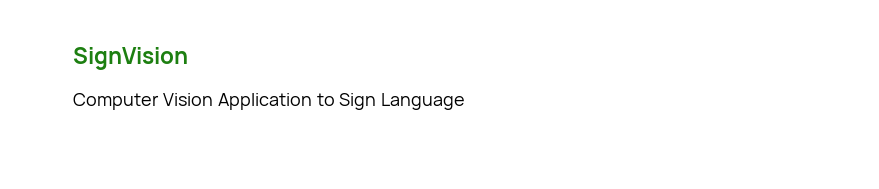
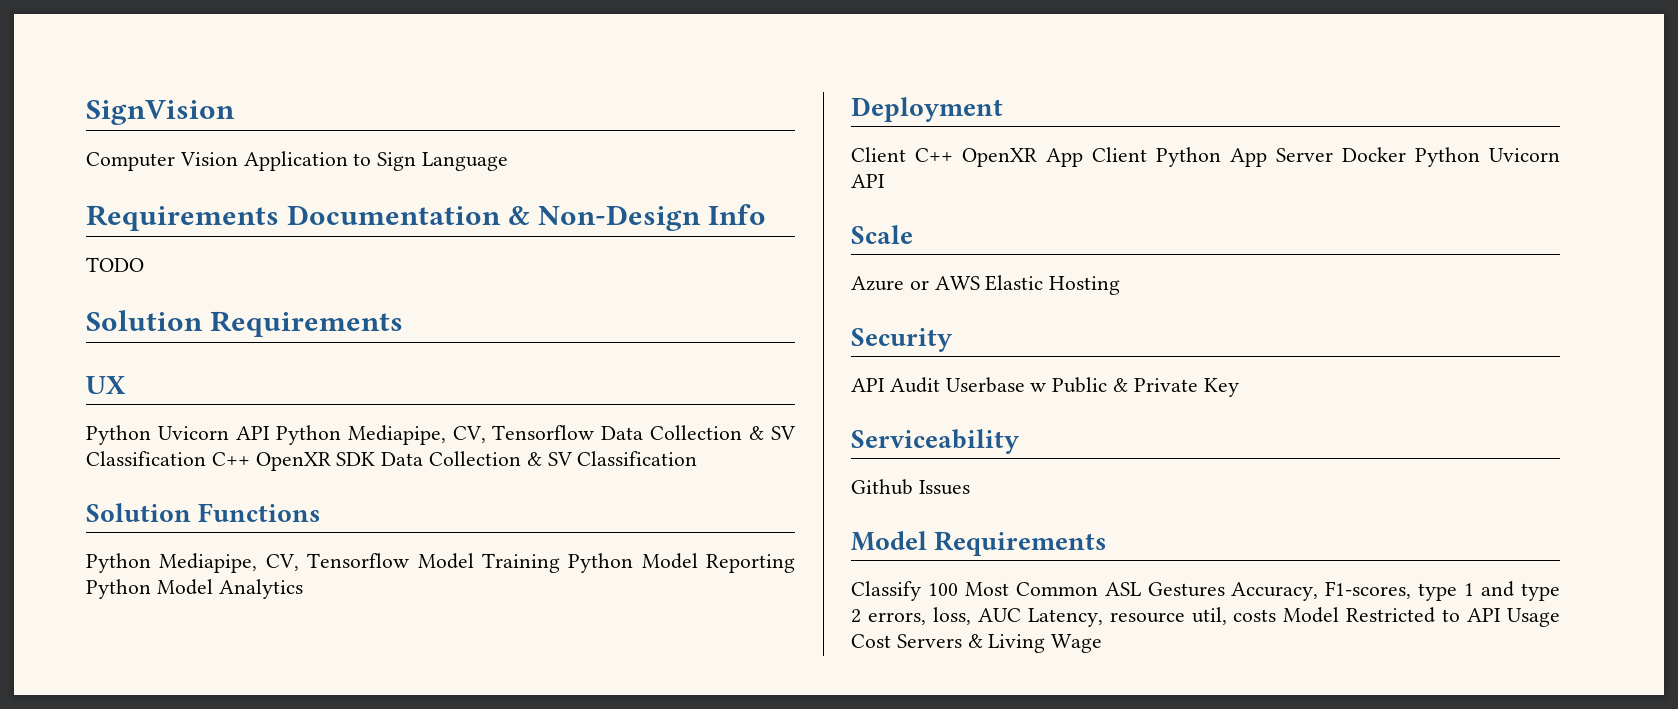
(466, 101) none -> [86,204,767,231] [86,257,144,272] [86,310,404,337] [86,376,126,394] [86,425,795,445] [86,451,698,471] [86,503,322,522] [86,553,795,573] [86,579,303,599] [851,97,1003,122] [851,147,1560,167] [851,174,885,188] [851,225,913,244] [851,275,1121,295] [851,328,952,352] [851,377,1239,397] [851,429,1019,454] [851,479,970,495] [851,531,1108,556] [851,581,1560,601] [851,607,1560,627] [851,634,1103,653] // Requirements Documentation & Non-Design Info // TODO // Solution Requirements // UX // Python Uvicorn API Python Mediapipe, CV, Tensorflow Data Collection & SV Classification C++ OpenXR SDK Data Collection & SV Classification // Solution Functions // Python Mediapipe, CV, Tensorflow Model Training Python Model Reporting Python Model Analytics // Deployment // Client C++ OpenXR App Client Python App Server Docker Python Uvicorn API // Scale // Azure or AWS Elastic Hosting // Security // API Audit Userbase w Public & Private Key // Serviceability // Github Issues // Model Requirements // Classify 100 Most Common ASL Gestures Accuracy, F1-scores, type 1 and type 2 errors, loss, AUC Latency, resource util, costs Model Restricted to API Usage Cost Servers & Living Wage

